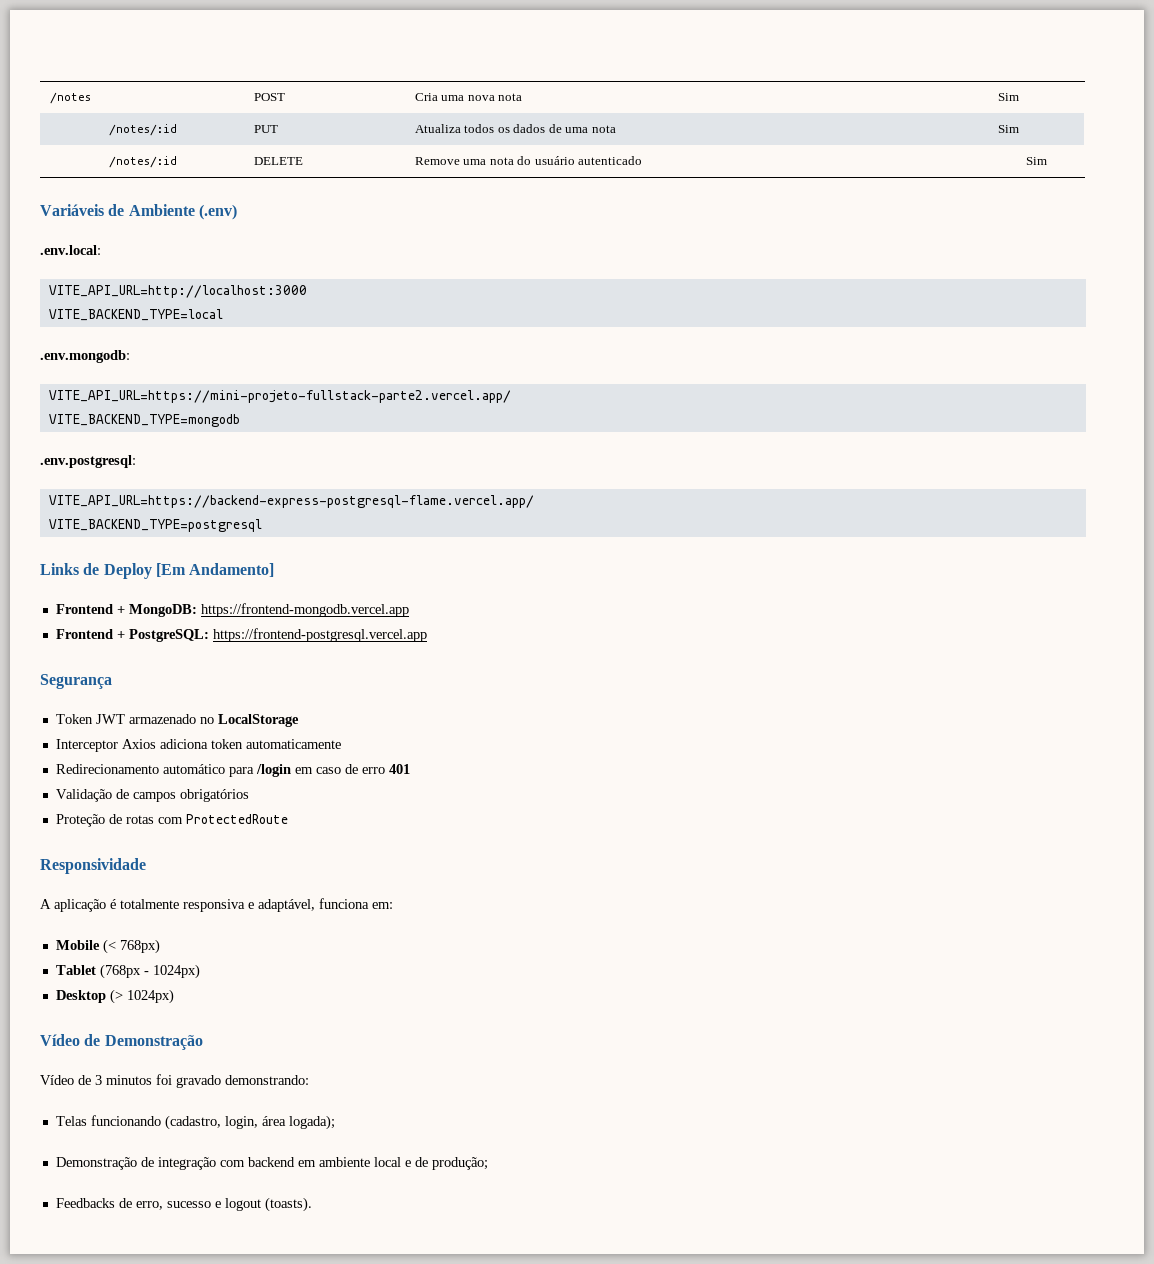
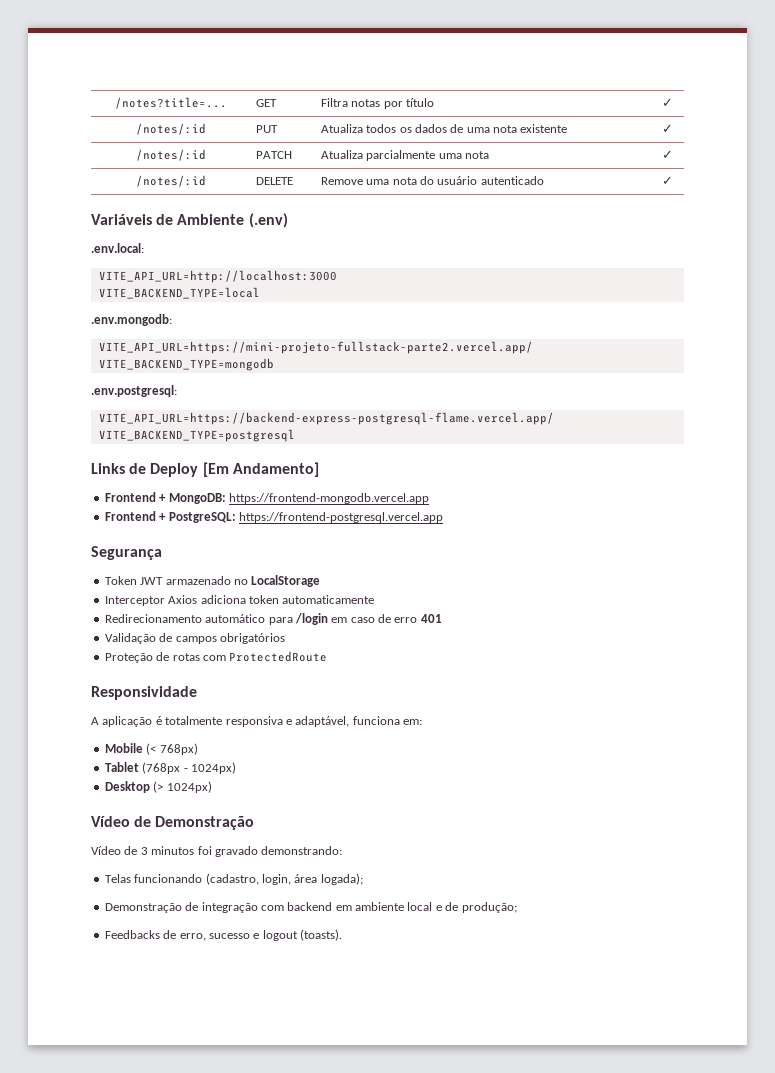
[49,92,91,104] [253,93,285,101] [414,93,523,101] [997,93,1019,101] /notes | POST | Cria uma nova nota | Sim -> [114,97,227,109] [255,99,277,107] [320,98,434,109] [661,98,673,107] /notes?title=... | GET | Filtra notas por título | ✓
[997,125,1019,133] | Sim -> [520,124,568,133] [661,124,673,133] [135,149,206,161] [255,151,292,159] [320,150,489,161] [661,150,673,159] existente | ✓ // /notes/:id | PATCH | Atualiza parcialmente uma nota | ✓
[1026,157,1047,165] Sim -> [661,176,673,185] ✓

